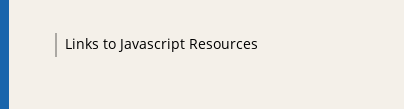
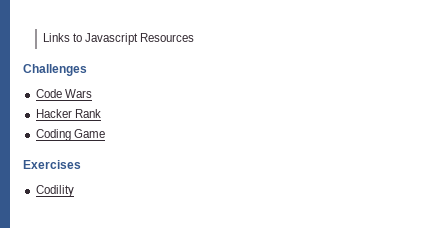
(258, 44) none -> [23,64,87,76] [35,89,92,98] [35,109,101,118] [35,129,105,141] [23,160,81,169] [35,185,74,197] // Challenges // Code Wars // Hacker Rank // Coding Game // Exercises // Codility

